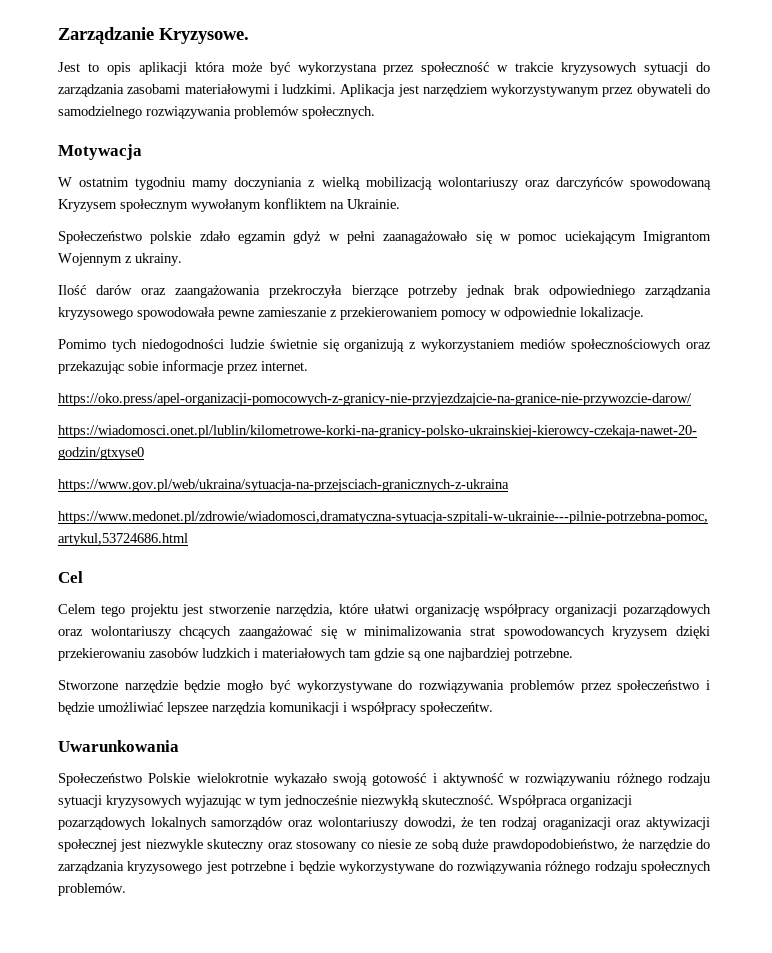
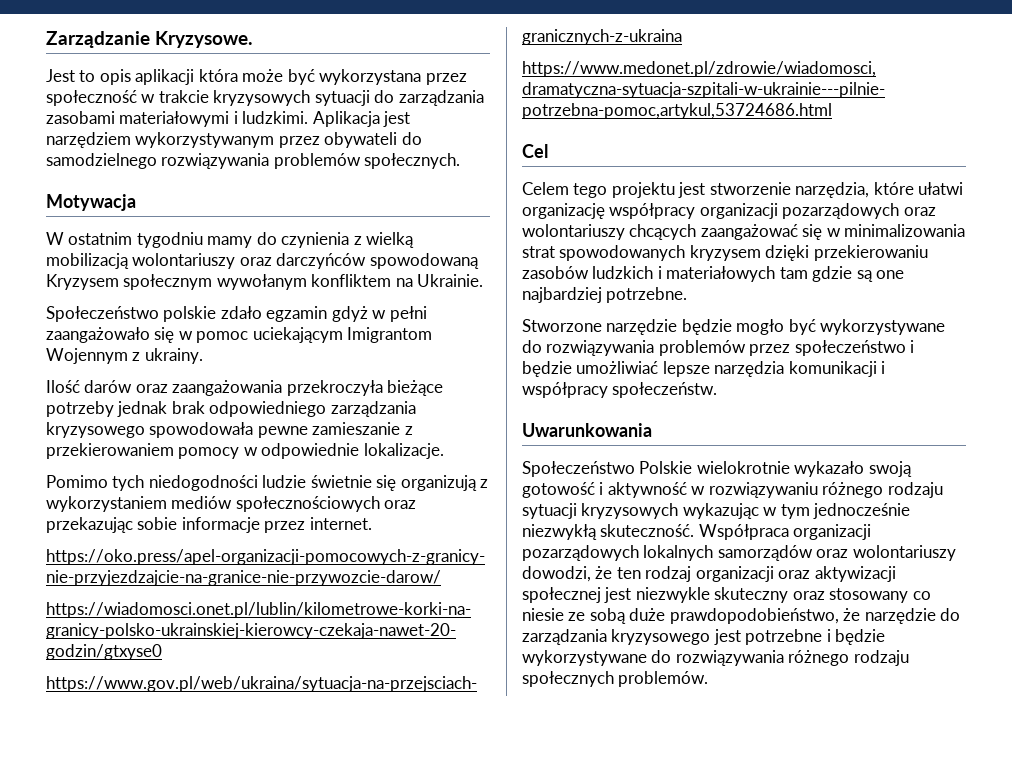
[234,177,303,190] doczyniania -> [256,232,350,248] do czynienia
[383,231,468,244] zaanagażowało -> [46,327,150,343] zaangażowało
[351,285,398,298] bierzące -> [387,380,444,396] bieżące
[503,626,605,639] spowodowancych -> [559,245,686,261] spowodowanych
[167,702,208,715] lepszee -> [662,361,710,377] lepsze
[420,702,493,715] społeczeńtw. -> [612,382,718,398] społeczeństw.
[185,795,241,808] wyjazując -> [682,503,759,519] wykazując
[542,817,611,830] oraganizacji -> [695,566,774,582] organizacji

